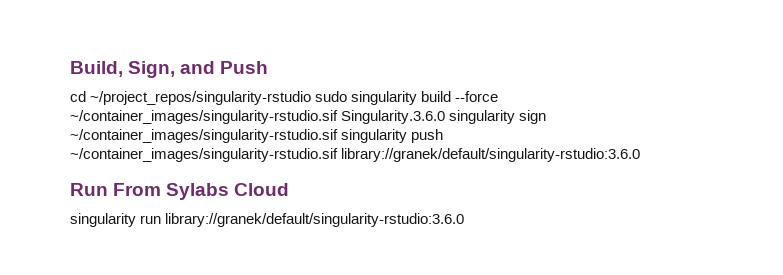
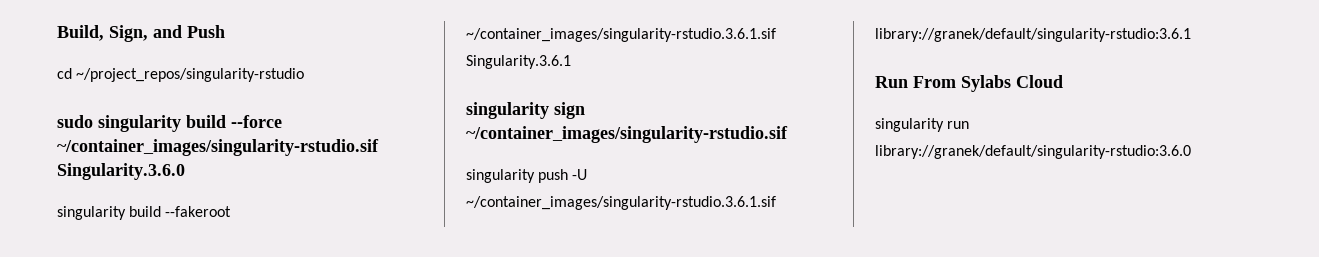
(312, 98) none -> (305, 75) //
(446, 117) none -> [57,206,232,220] [466,28,776,42] [466,55,571,69] // singularity build --fakeroot ~/container_images/singularity-rstudio.3.6.1.sif Singularity.3.6.1 //
(338, 136) none -> (788, 134) //
[70,148,641,162] ~/container_images/singularity-rstudio.sif library://granek/default/singularity-rstudio:3.6.0 -> [572,169,588,180] [466,196,776,210] [875,28,1191,42] -U ~/container_images/singularity-rstudio.3.6.1.sif library://granek/default/singularity-rstudio:3.6.1

